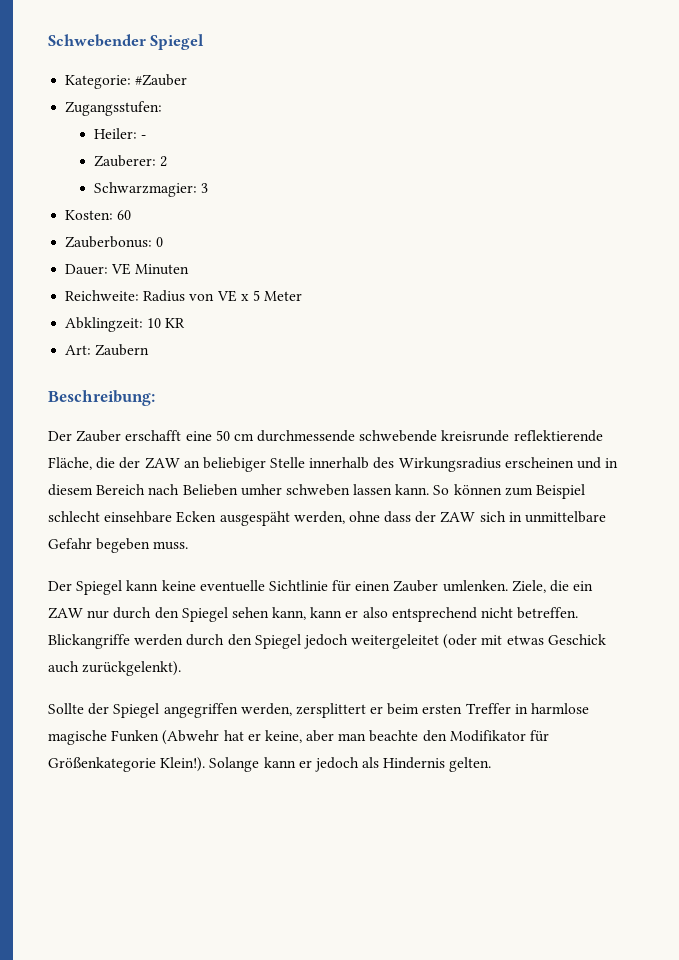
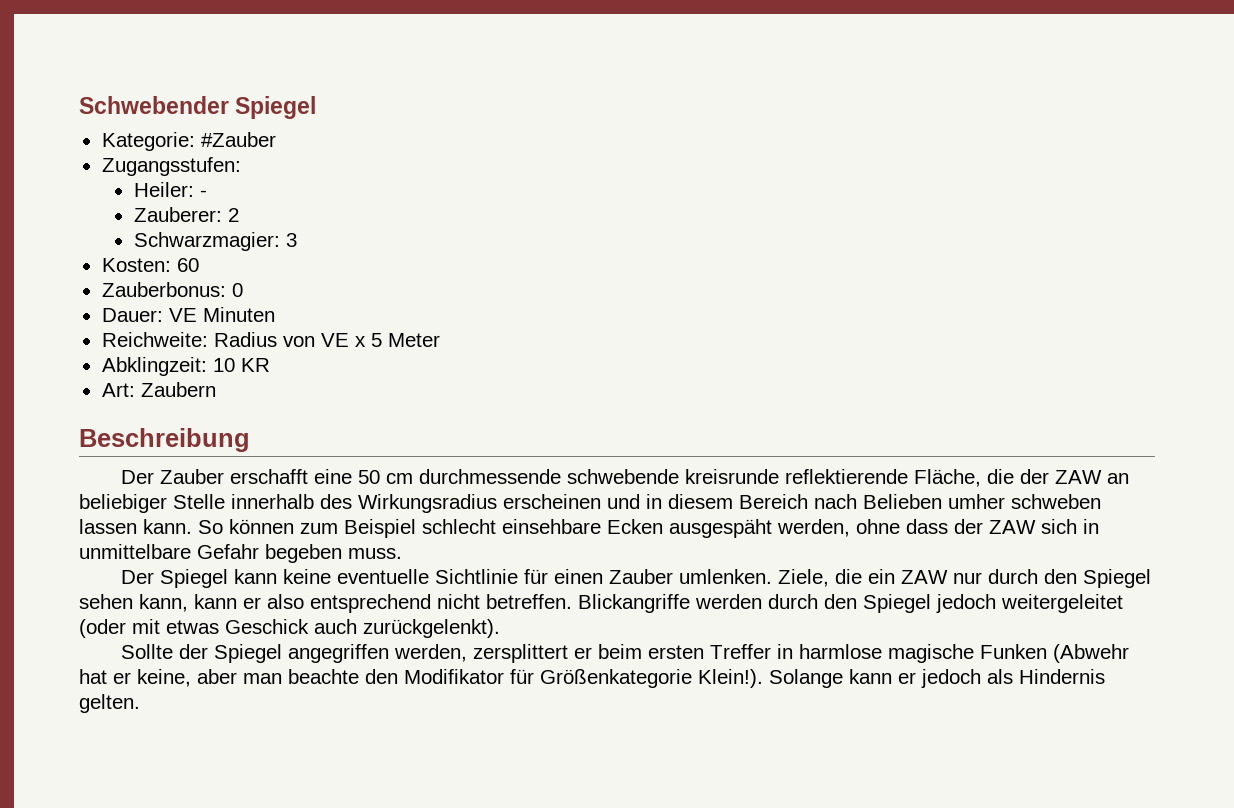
[48,390,155,406] Beschreibung: -> [79,428,250,452] Beschreibung

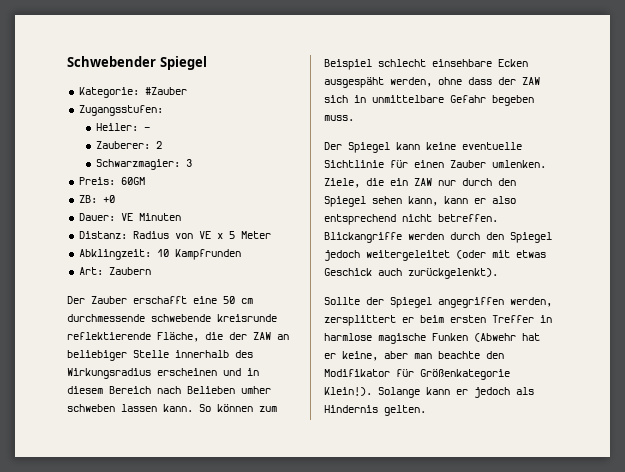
[101,258,199,272] [101,282,243,297] Kosten: 60 // Zauberbonus: 0 -> [78,177,145,185] [78,195,115,203] Preis: 60GM // ZB: +0
[101,332,208,347] Reichweite: -> [78,231,127,239] Distanz:
[240,358,270,372] KR -> [174,249,241,260] Kampfrunden
[79,428,250,452] // Beschreibung -> (151, 271) none

